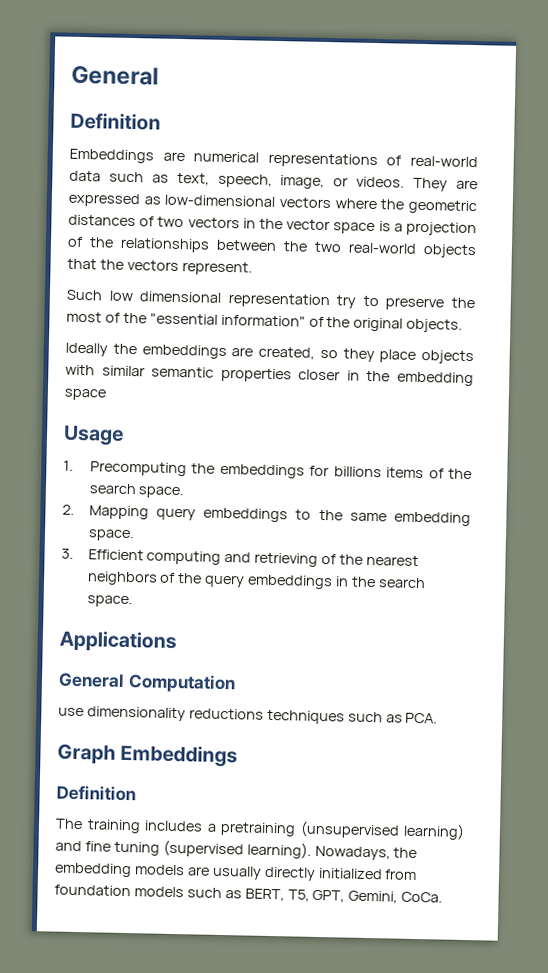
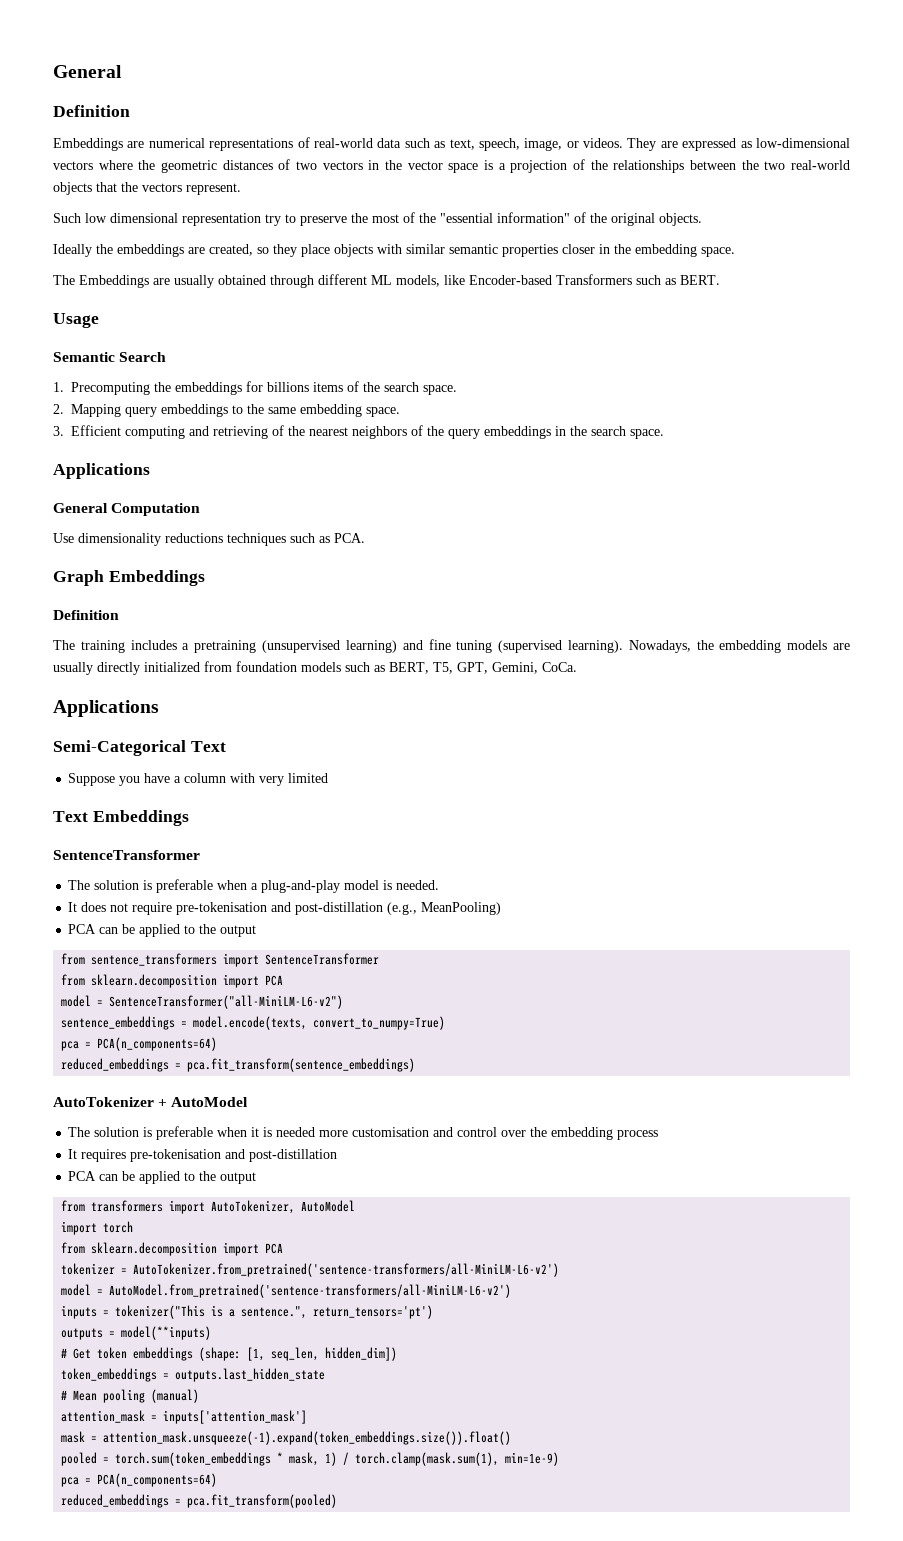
[64,388,106,401] space -> [701,247,735,257] [53,274,720,288] space. // The Embeddings are usually obtained through different ML models, like Encoder-based Transformers such as BERT.
(124, 435) none -> [53,352,167,362] // Semantic Search
[58,707,84,717] use -> [53,533,74,543] Use
(444, 897) none -> [53,700,159,717] [53,740,226,756] [68,773,329,786] [53,810,189,826] [53,850,200,860] [68,879,440,893] [68,902,502,915] [68,924,257,937] [61,953,380,967] [61,974,284,988] [61,995,344,1009] [61,1016,446,1030] [61,1037,218,1051] [61,1058,416,1072] [53,1097,249,1107] [68,1126,659,1140] [68,1149,338,1162] [68,1171,257,1184] [61,1200,356,1214] [61,1221,134,1235] [61,1242,284,1256] [61,1263,560,1277] [61,1284,512,1298] [61,1305,434,1319] [61,1326,212,1340] [61,1347,398,1361] [61,1368,326,1382] [61,1389,200,1403] [61,1410,308,1424] [61,1431,512,1445] [61,1452,560,1466] [61,1473,218,1487] [61,1494,338,1508] // Applications // Semi-Categorical Text // Suppose you have a column with very limited // Text Embeddings // SentenceTransformer // The solution is preferable when a plug-and-play model is needed. // It does not require pre-tokenisation and post-distillation (e.g., MeanPooling) // PCA can be applied to the output // from sentence_transformers import SentenceTransformer // from sklearn.decomposition import PCA // model = SentenceTransformer("all-MiniLM-L6-v2") // sentence_embeddings = model.encode(texts, convert_to_numpy=True) // pca = PCA(n_components=64) // reduced_embeddings = pca.fit_transform(sentence_embeddings) // AutoTokenizer + AutoModel // The solution is preferable when it is needed more customisation and control over the embedding process // It requires pre-tokenisation and post-distillation // PCA can be applied to the output // from transformers import AutoTokenizer, AutoModel // import torch // from sklearn.decomposition import PCA // tokenizer = AutoTokenizer.from_pretrained('sentence-transformers/all-MiniLM-L6-v2') // model = AutoModel.from_pretrained('sentence-transformers/all-MiniLM-L6-v2') // inputs = tokenizer("This is a sentence.", return_tensors='pt') // outputs = model(**inputs) // # Get token embeddings (shape: [1, seq_len, hidden_dim]) // token_embeddings = outputs.last_hidden_state // # Mean pooling (manual) // attention_mask = inputs['attention_mask'] // mask = attention_mask.unsqueeze(-1).expand(token_embeddings.size()).float() // pooled = torch.sum(token_embeddings * mask, 1) / torch.clamp(mask.sum(1), min=1e-9) // pca = PCA(n_components=64) // reduced_embeddings = pca.fit_transform(pooled)

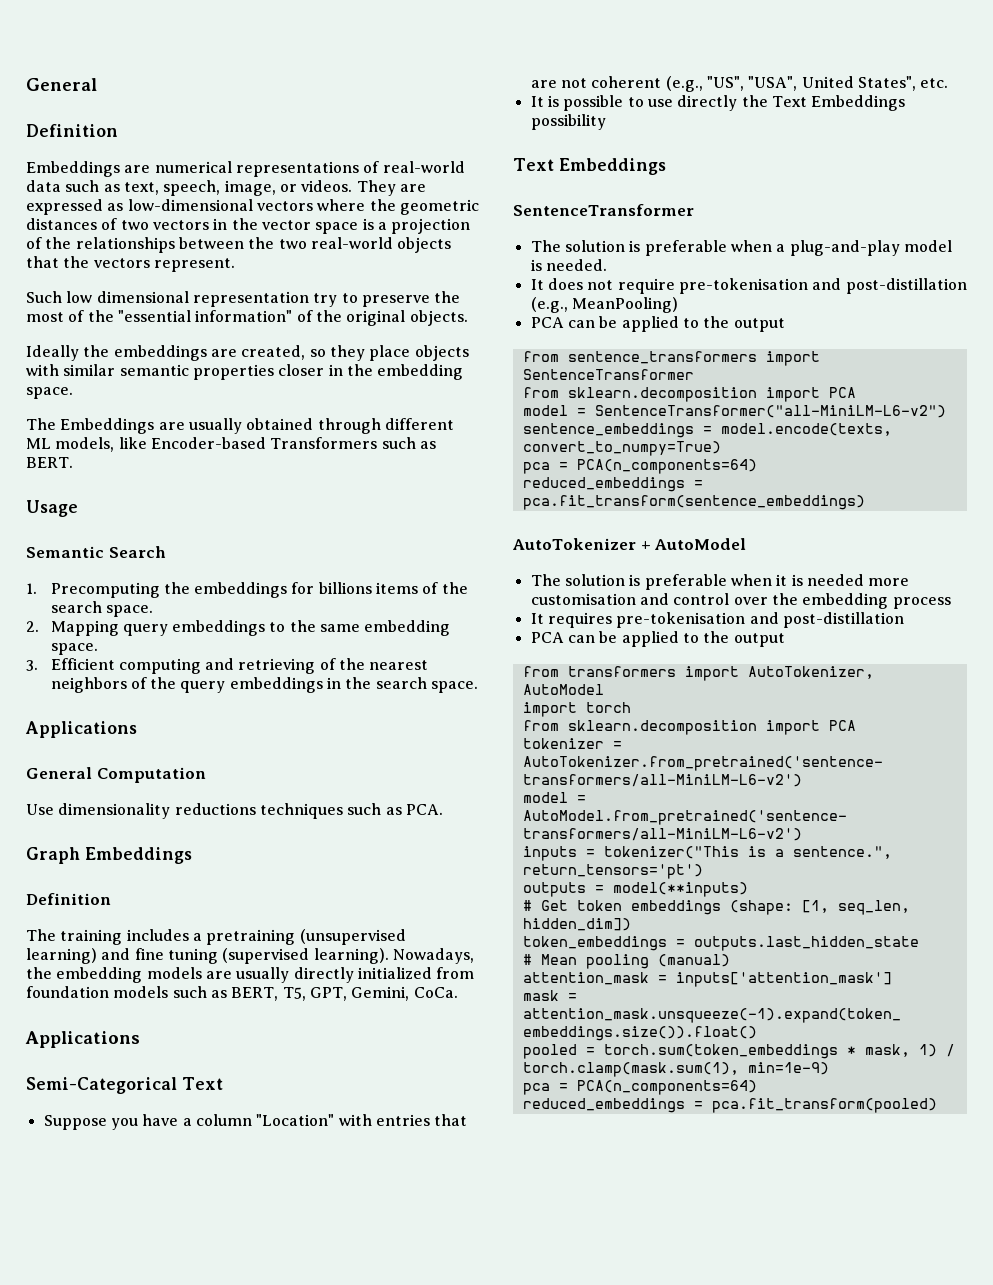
[230,773,329,786] with very limited -> [256,1114,468,1126] [530,76,949,92] [530,95,906,111] [530,114,606,130] "Location" with entries that are not coherent (e.g., "US", "USA", United States", etc. // It is possible to use directly the Text Embeddings possibility

